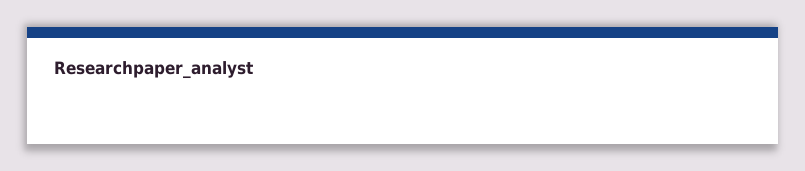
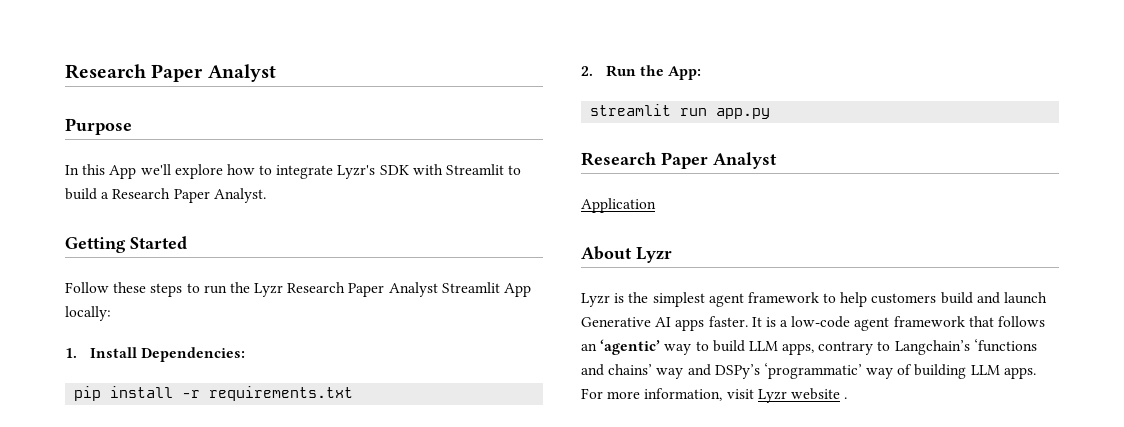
[54,61,253,79] Researchpaper_analyst -> [65,64,276,82] [65,118,132,135] [65,164,522,179] [65,188,266,203] [65,236,187,253] [65,282,532,297] [65,306,111,321] [65,347,245,362] [74,386,354,401] [581,65,701,80] [590,104,771,119] [581,152,777,169] [581,198,656,213] [581,246,672,263] [581,292,1048,307] [581,316,1046,331] [581,339,1037,355] [581,363,1036,379] [581,388,848,403] Research Paper Analyst // Purpose // In this App we'll explore how to integrate Lyzr's SDK with Streamlit to build a Research Paper Analyst. // Getting Started // Follow these steps to run the Lyzr Research Paper Analyst Streamlit App locally: // 1. Install Dependencies: // pip install -r requirements.txt // 2. Run the App: // streamlit run app.py // Research Paper Analyst // Application // About Lyzr // Lyzr is the simplest agent framework to help customers build and launch Generative AI apps faster. It is a low-code agent framework that follows an ‘agentic’ way to build LLM apps, contrary to Langchain’s ‘functions and chains’ way and DSPy’s ‘programmatic’ way of building LLM apps. For more information, visit Lyzr website .

